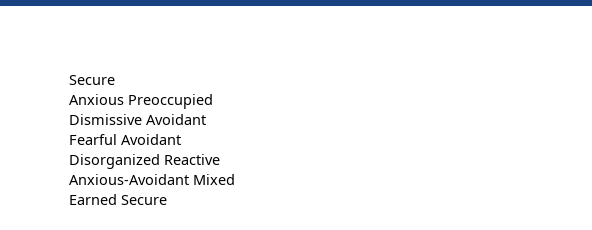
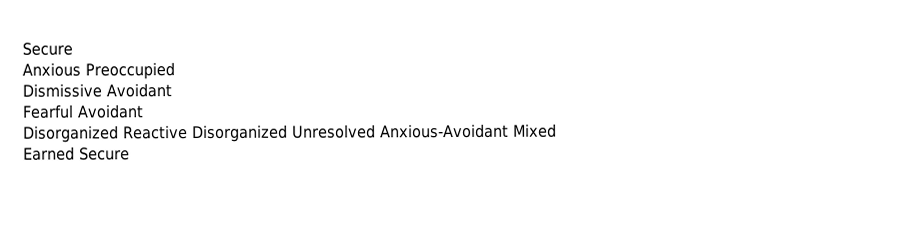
(220, 159) // -> [192,124,376,143] Disorganized Unresolved

